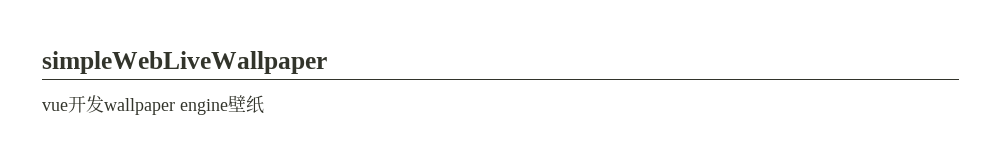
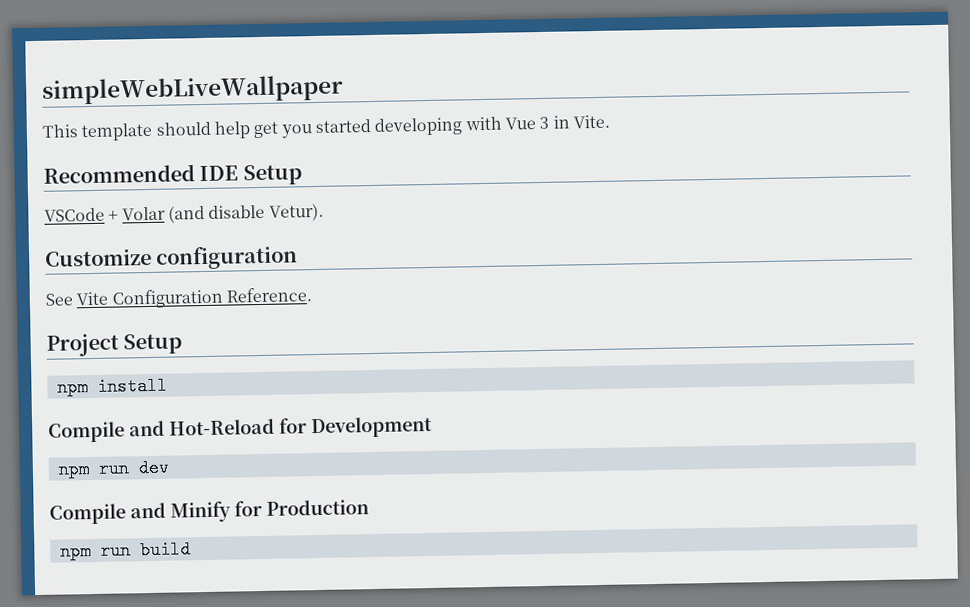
[42,95,264,115] vue开发wallpaper engine壁纸 -> [42,114,610,142] [43,164,302,186] [44,203,324,224] [44,245,299,270] [45,287,312,309] [46,333,183,357] [56,376,168,397] [48,415,432,443] [57,458,170,479] [49,499,369,525] [59,540,191,561] This template should help get you started developing with Vue 3 in Vite. // Recommended IDE Setup // VSCode + Volar (and disable Vetur). // Customize configuration // See Vite Configuration Reference. // Project Setup // npm install // Compile and Hot-Reload for Development // npm run dev // Compile and Minify for Production // npm run build

